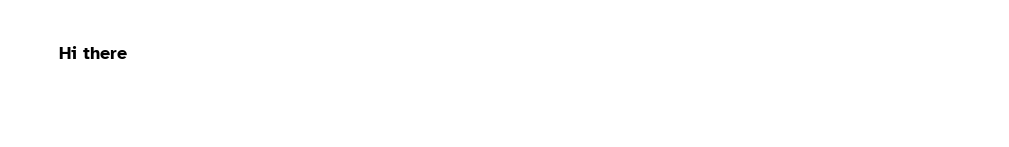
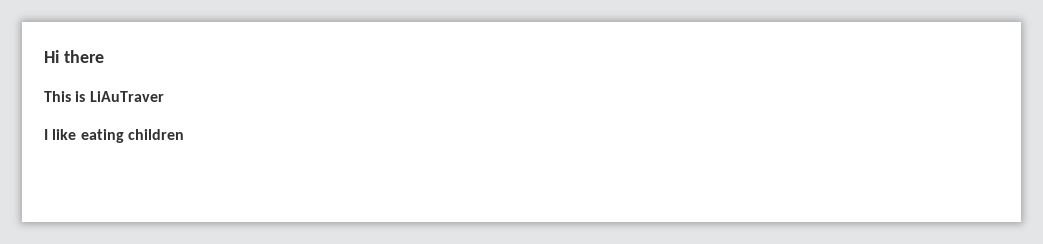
(127, 53) none -> [44,91,164,102] [44,129,184,143] // This is LiAuTraver // I like eating children

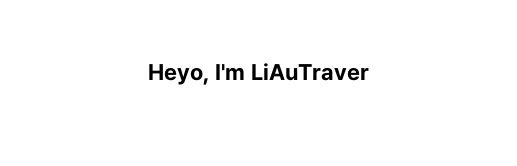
[44,50,104,63] [44,91,164,102] [44,129,184,143] Hi there // This is LiAuTraver // I like eating children -> [147,63,370,85] Heyo, I'm LiAuTraver

